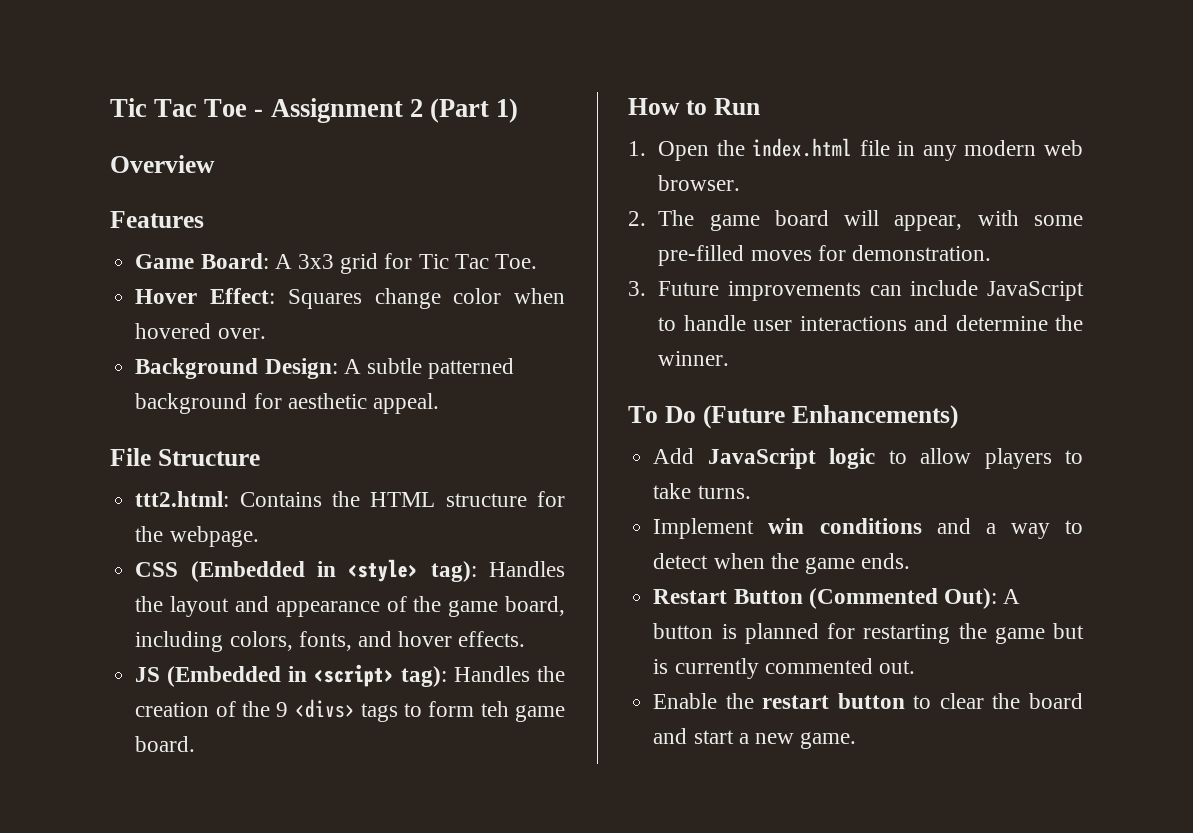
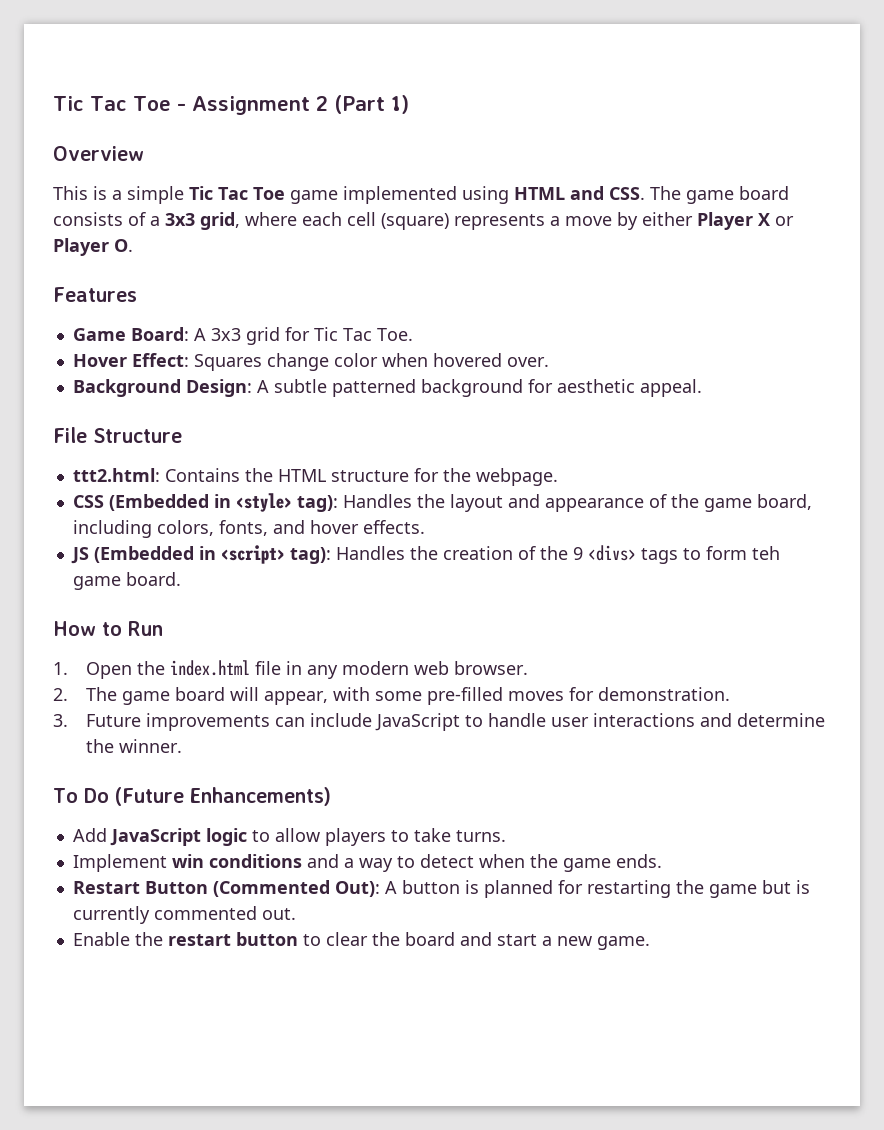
(215, 164) none -> [53,186,789,204] [53,212,794,230] [53,238,133,256] // This is a simple Tic Tac Toe game implemented using HTML and CSS. The game board consists of a 3x3 grid, where each cell (square) represents a move by either Player X or Player O.

